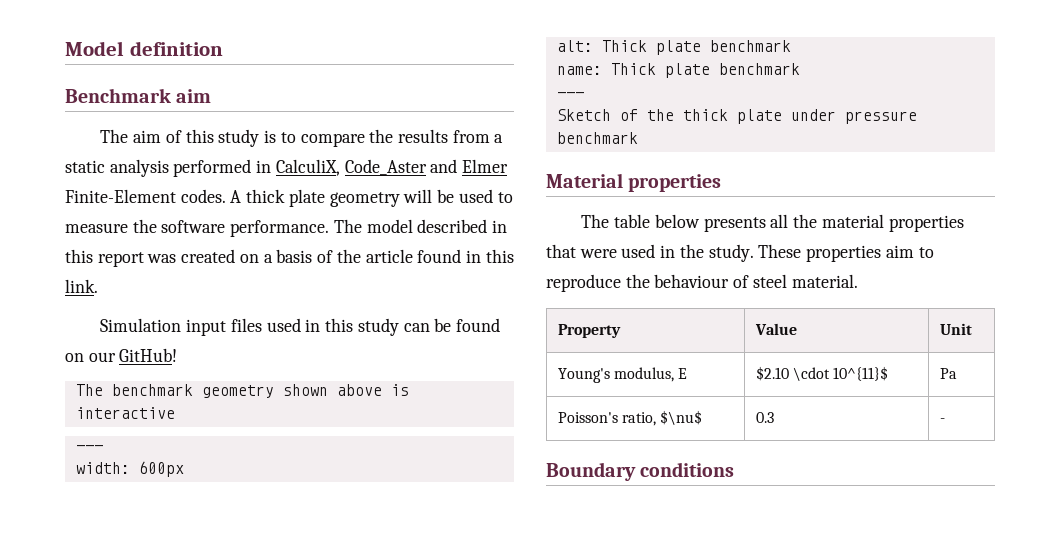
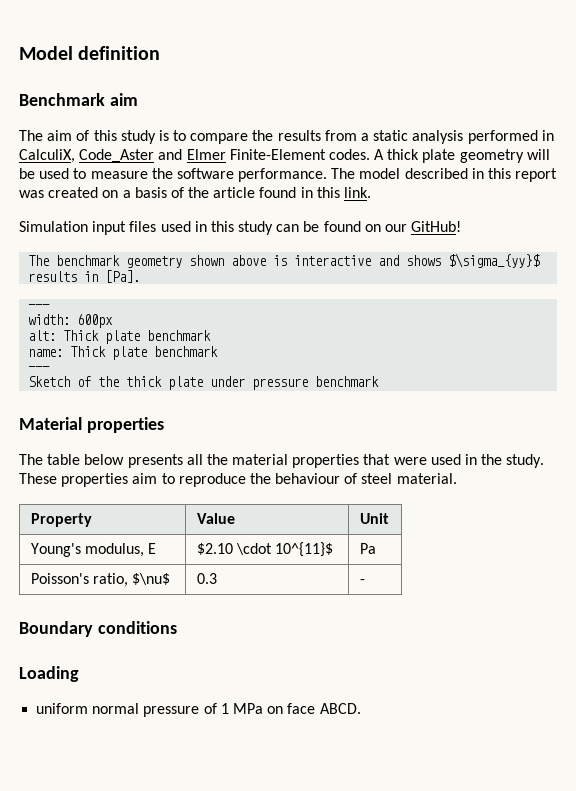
(175, 413) none -> [378,253,541,268] [28,270,141,283] and shows $\sigma_{yy}$ results in [Pa].
(735, 469) none -> [19,666,79,682] [36,703,361,717] // Loading // uniform normal pressure of 1 MPa on face ABCD.

